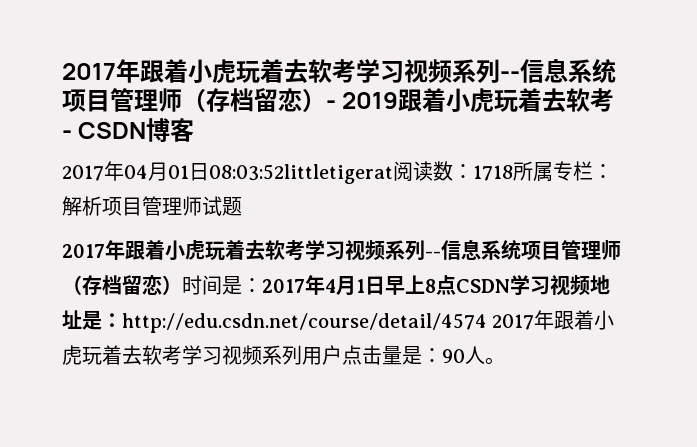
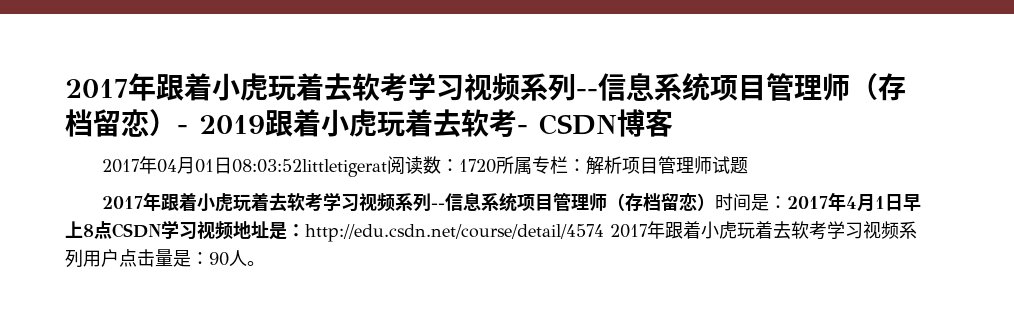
[473,165,513,181] 1718 -> [458,159,496,173] 1720

